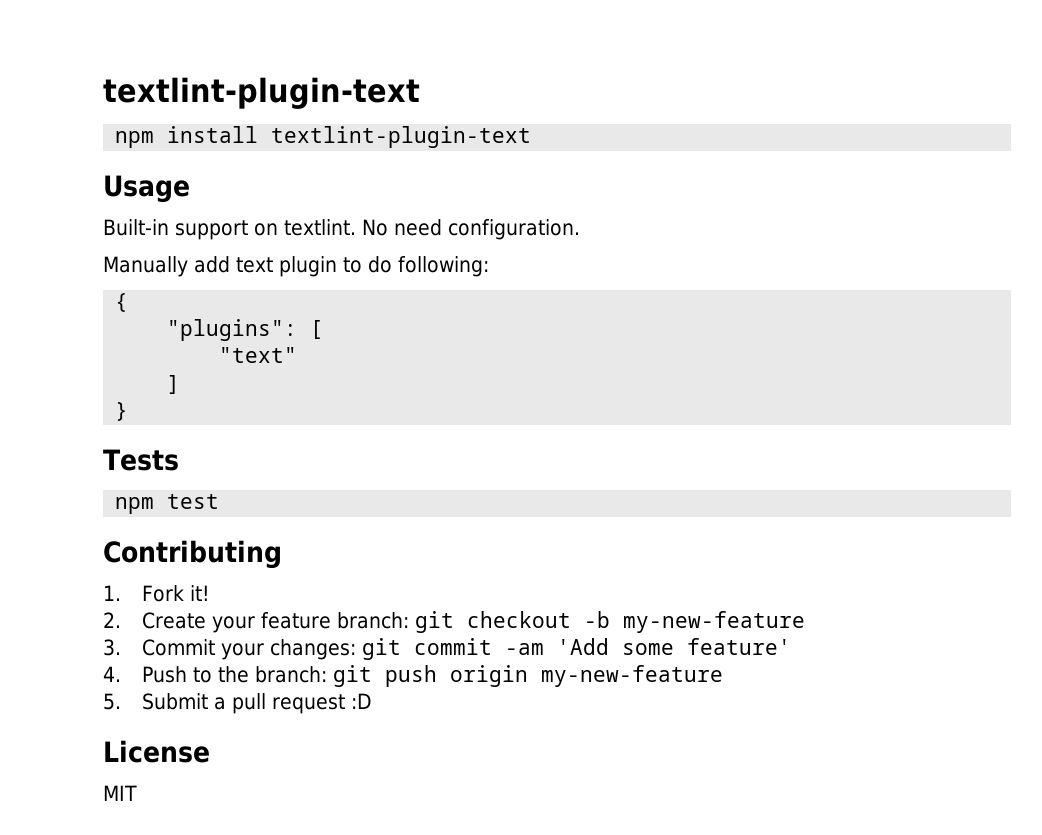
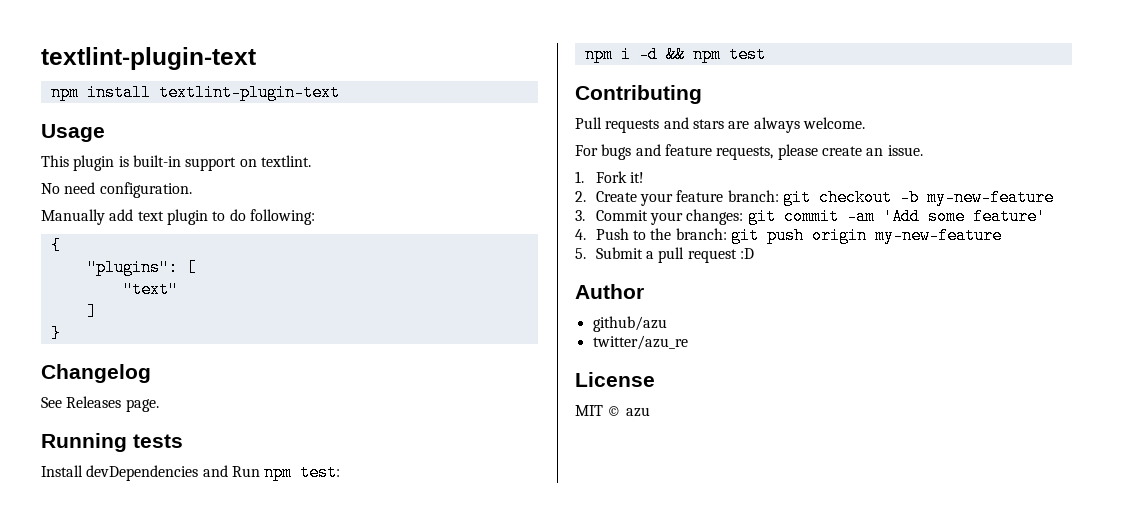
[103,219,169,236] Built-in -> [41,155,181,171] This plugin is built-in
(356, 227) none -> (311, 161) //
[103,449,179,471] [115,494,220,514] [103,540,282,569] Tests // npm test // Contributing -> [41,364,151,383] [41,396,159,412] [41,433,183,452] [41,464,341,481] [584,46,766,63] [575,85,702,104] [575,117,865,133] [575,144,923,160] Changelog // See Releases page. // Running tests // Install devDependencies and Run npm test: // npm i -d && npm test // Contributing // Pull requests and stars are always welcome. // For bugs and feature requests, please create an issue.
(372, 701) none -> [575,284,644,299] [592,316,667,332] [592,335,688,350] // Author // github/azu // twitter/azu_re
(137, 793) none -> [607,406,650,417] © azu

